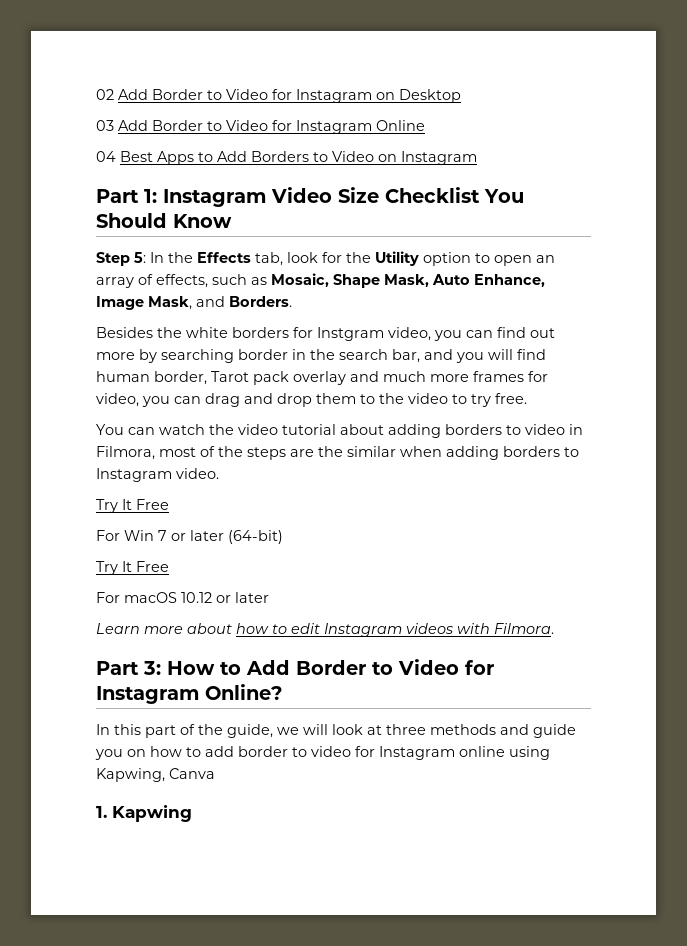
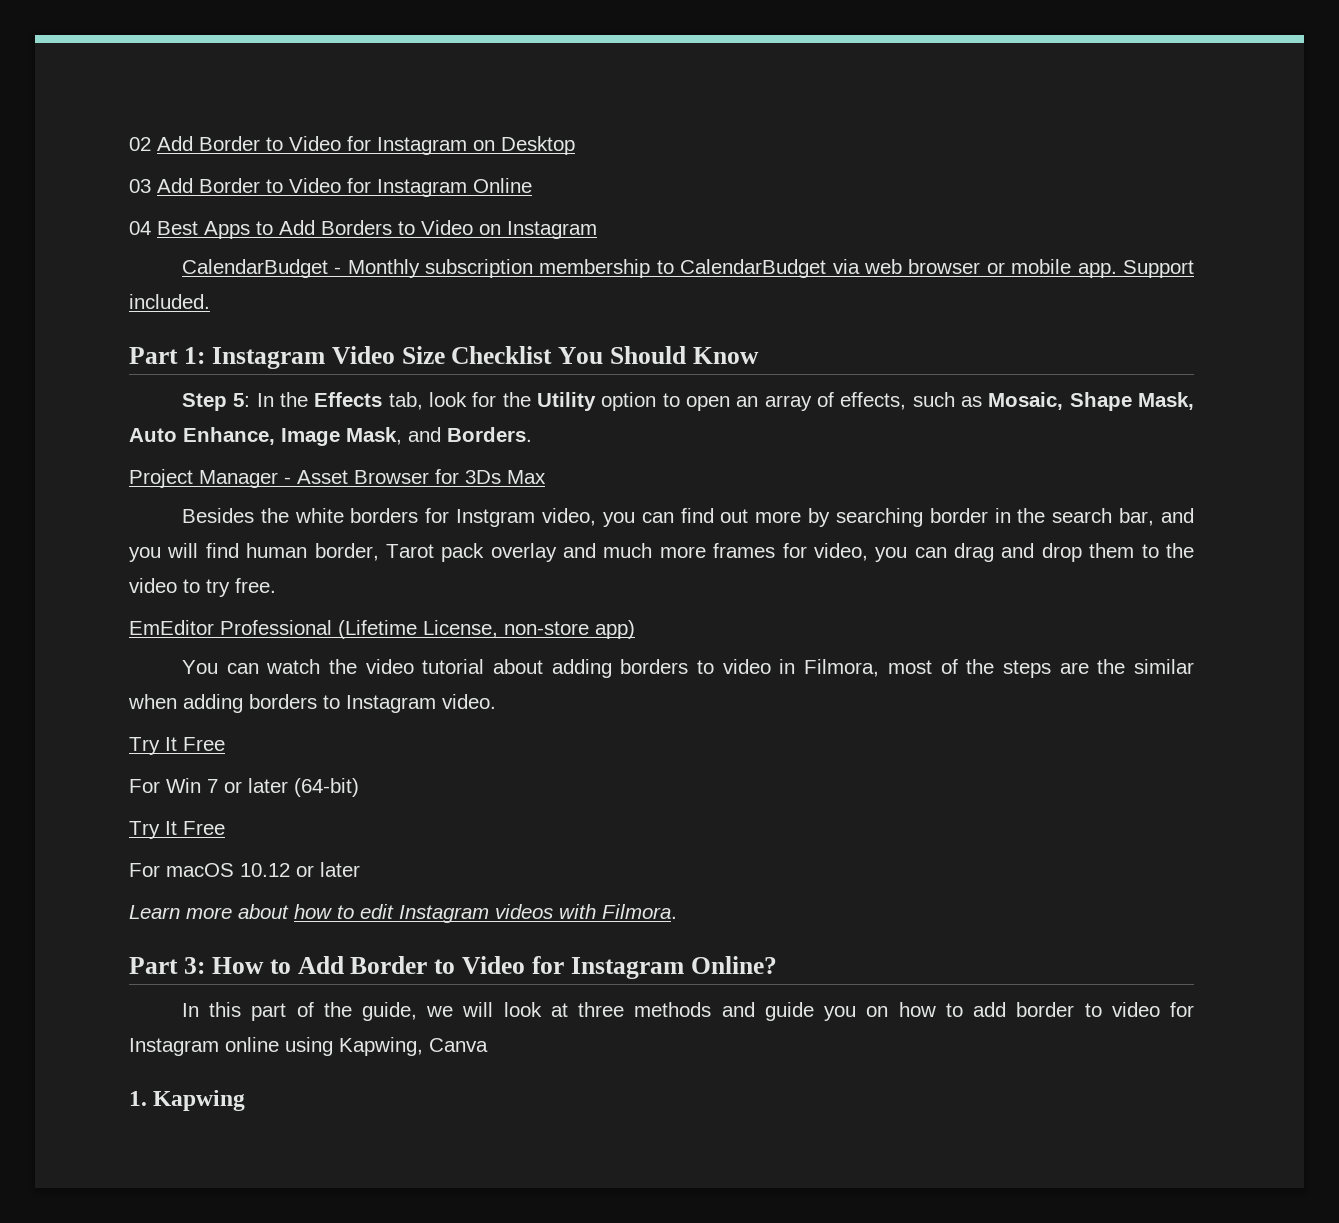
(477, 158) none -> [181,259,1194,278] [129,294,210,309] // CalendarBudget - Monthly subscription membership to CalendarBudget via web browser or mobile app. Support included.
(292, 301) none -> [129,469,546,488] // Project Manager - Asset Browser for 3Ds Max
(527, 398) none -> [129,620,635,639] // EmEditor Professional (Lifetime License, non-store app)

